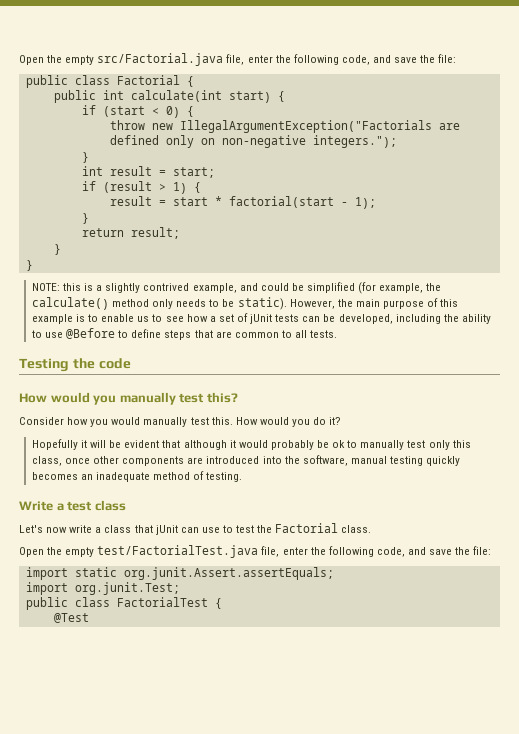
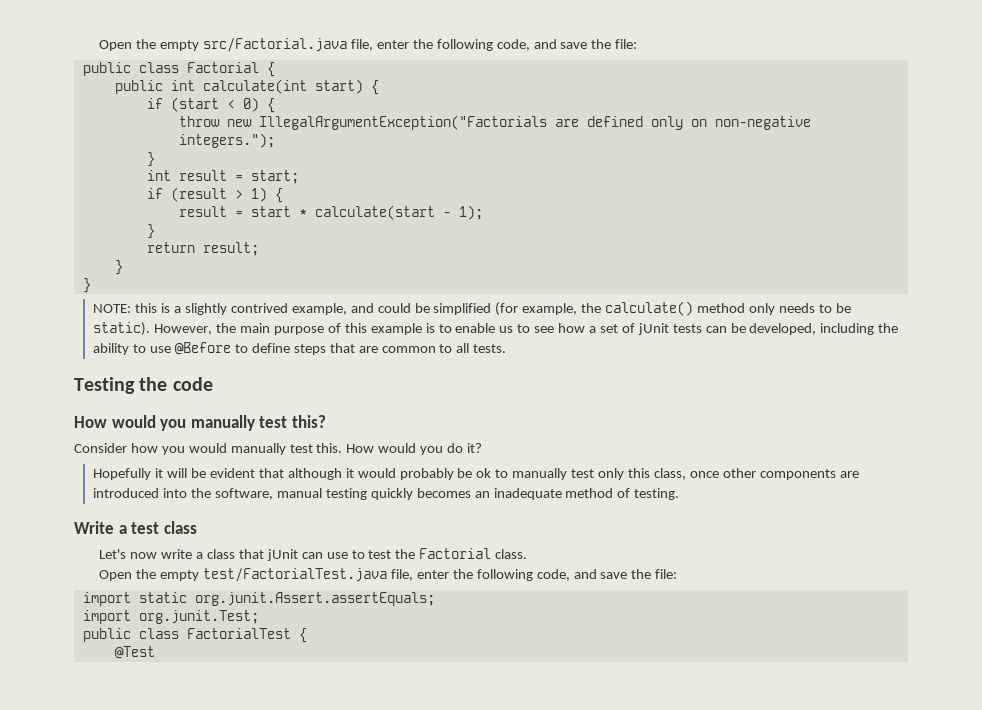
[228,196,334,208] factorial(start -> [314,205,435,220] calculate(start

